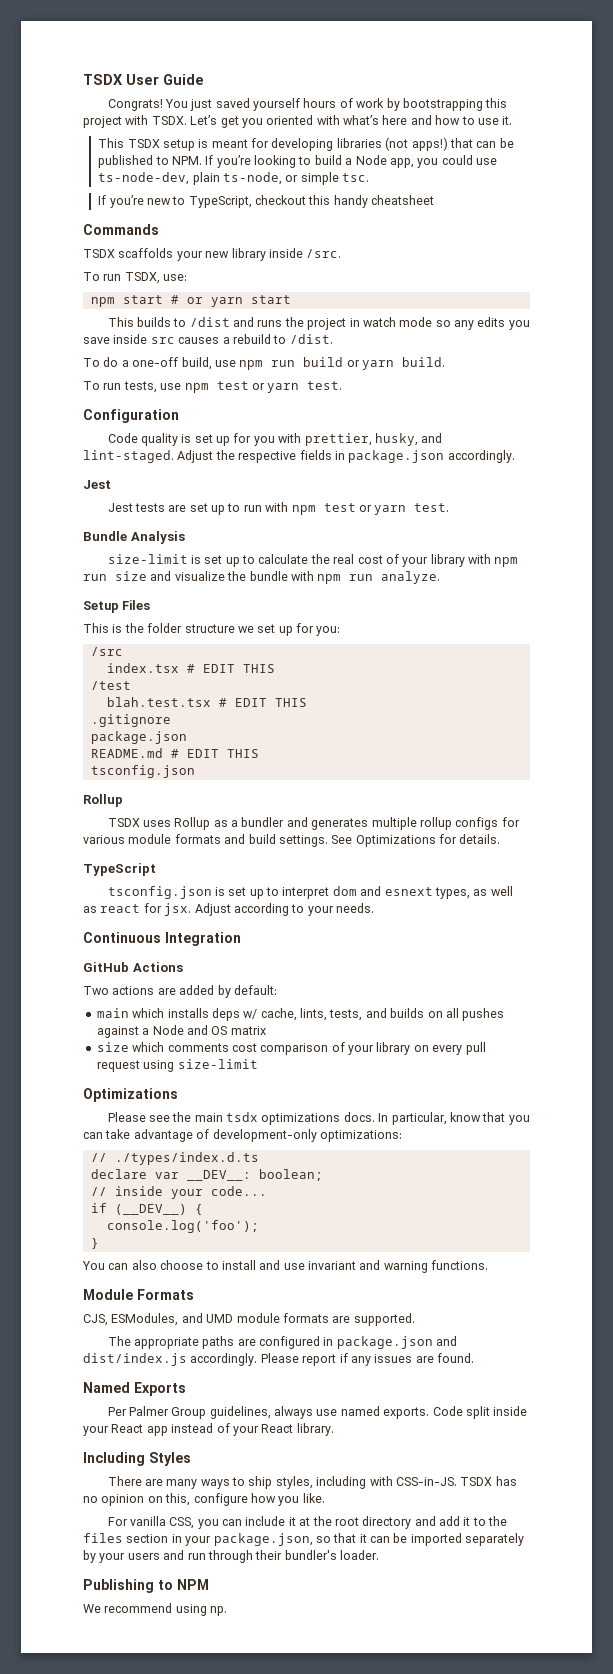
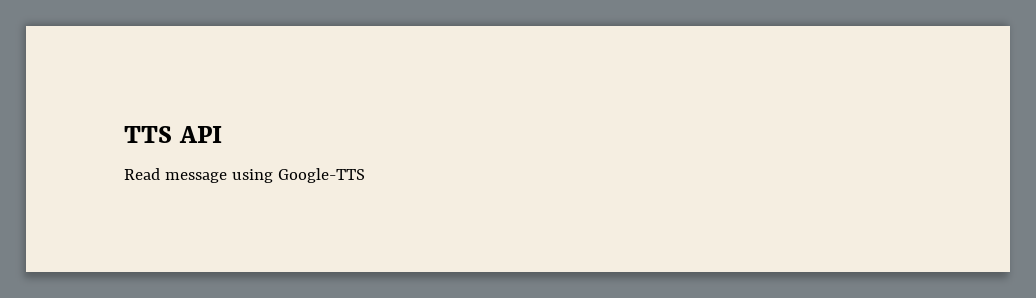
[83,74,204,85] [107,98,508,111] [83,115,513,128] [98,137,514,151] [98,155,498,168] [98,172,370,185] [98,195,435,208] [83,224,159,235] [83,248,342,261] [83,272,188,284] [90,295,291,307] [107,317,530,330] [83,334,333,344] [83,357,445,370] [83,381,343,393] [83,409,179,423] [107,433,443,446] [83,450,515,463] [83,480,111,489] [107,502,450,515] [83,531,185,544] [107,554,519,567] [83,571,441,584] [83,600,151,613] [83,623,341,636] [90,647,123,656] [106,663,275,673] [90,681,131,690] [106,697,307,707] [90,714,171,727] [90,731,187,744] [90,748,259,758] [90,765,195,778] [83,794,123,807] [107,817,520,830] [83,834,501,847] [83,863,156,876] [107,886,513,899] [83,903,374,916] [83,932,241,946] [83,962,183,972] [83,985,277,998] [96,1008,505,1021] [96,1025,266,1038] [96,1042,486,1055] [96,1059,258,1072] [83,1088,178,1102] [107,1112,530,1125] [83,1129,402,1142] [90,1152,259,1165] [90,1169,323,1181] [90,1186,267,1199] [90,1203,203,1215] [106,1220,259,1233] [90,1238,99,1249] [82,1260,489,1273] [83,1289,194,1300] [83,1313,415,1326] [107,1336,458,1349] [83,1353,474,1366] [83,1382,186,1396] [107,1406,528,1419] [83,1423,334,1436] [83,1452,191,1466] [107,1476,517,1489] [83,1493,325,1506] [107,1516,508,1529] [83,1533,525,1546] [83,1550,379,1563] [83,1579,209,1593] [83,1603,228,1616] TSDX User Guide // Congrats! You just saved yourself hours of work by bootstrapping this project with TSDX. Let’s get you oriented with what’s here and how to use it. // This TSDX setup is meant for developing libraries (not apps!) that can be published to NPM. If you’re looking to build a Node app, you could use ts-node-dev, plain ts-node, or simple tsc. // If you’re new to TypeScript, checkout this handy cheatsheet // Commands // TSDX scaffolds your new library inside /src. // To run TSDX, use: // npm start # or yarn start // This builds to /dist and runs the project in watch mode so any edits you save inside src causes a rebuild to /dist. // To do a one-off build, use npm run build or yarn build. // To run tests, use npm test or yarn test. // Configuration // Code quality is set up for you with prettier, husky, and lint-staged. Adjust the respective fields in package.json accordingly. // Jest // Jest tests are set up to run with npm test or yarn test. // Bundle Analysis // size-limit is set up to calculate the real cost of your library with npm run size and visualize the bundle with npm run analyze. // Setup Files // This is the folder structure we set up for you: // /src // index.tsx # EDIT THIS // /test // blah.test.tsx # EDIT THIS // .gitignore // package.json // README.md # EDIT THIS // tsconfig.json // Rollup // TSDX uses Rollup as a bundler and generates multiple rollup configs for various module formats and build settings. See Optimizations for details. // TypeScript // tsconfig.json is set up to interpret dom and esnext types, as well as react for jsx. Adjust according to your needs. // Continuous Integration // GitHub Actions // Two actions are added by default: // main which installs deps w/ cache, lints, tests, and builds on all pushes against a Node and OS matrix // size which comments cost comparison of your library on every pull request using size-limit // Optimizations // Please see the main tsdx optimizations docs. In particular, know that you can take advantage of development-only optimizations: // // ./types/index.d.ts // declare var __DEV__: boolean; // // inside your code... // if (__DEV__) { // console.log('foo'); // } // You can also choose to install and use invariant and warning functions. // Module Formats // CJS, ESModules, and UMD module formats are supported. // The appropriate paths are configured in package.json and dist/index.js accordingly. Please report if any issues are found. // Named Exports // Per Palmer Group guidelines, always use named exports. Code split inside your React app instead of your React library. // Including Styles // There are many ways to ship styles, including with CSS-in-JS. TSDX has no opinion on this, configure how you like. // For vanilla CSS, you can include it at the root directory and add it to the files section in your package.json, so that it can be imported separately by your users and run through their bundler's loader. // Publishing to NPM // We recommend using np. -> [124,126,222,143] [124,168,365,183] TTS API // Read message using Google-TTS

